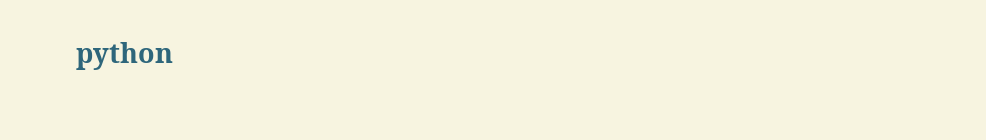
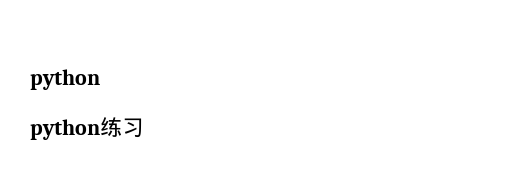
[76,42,173,70] python -> [30,69,100,90] [30,117,144,140] python // python练习

